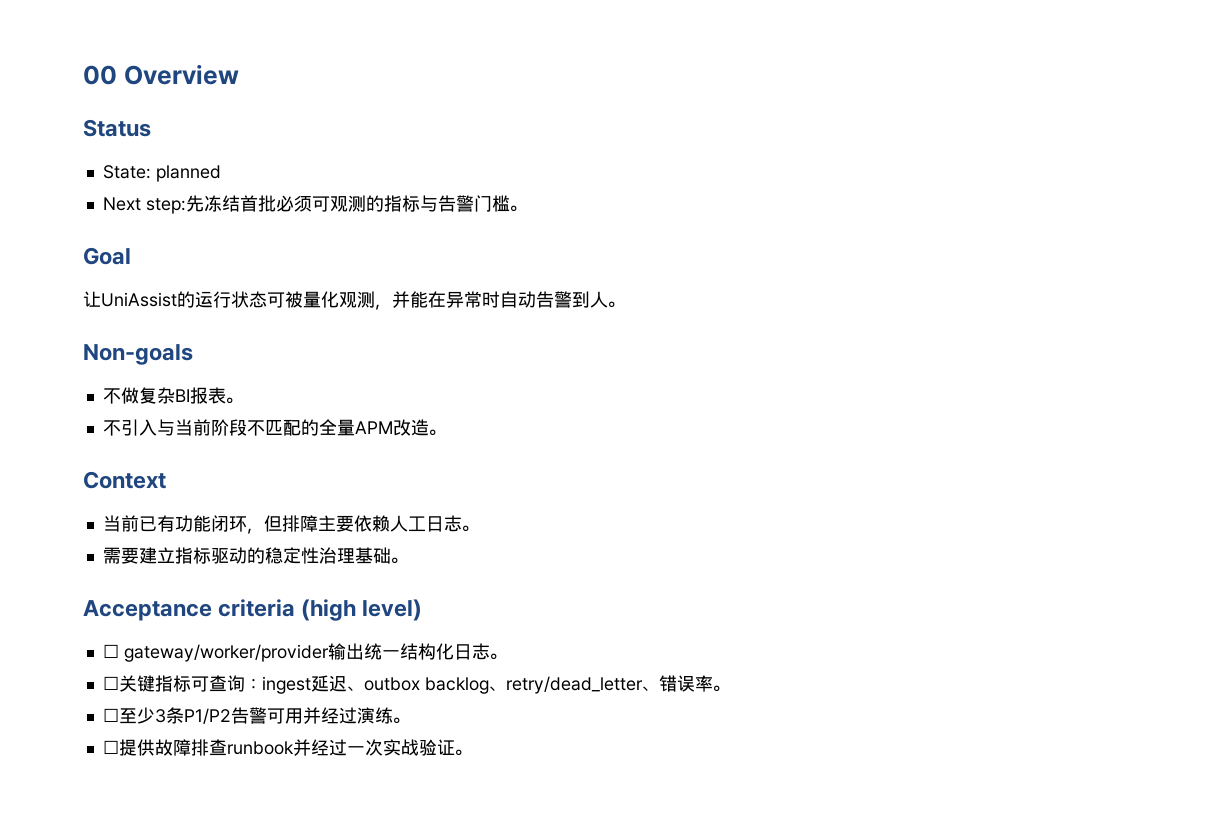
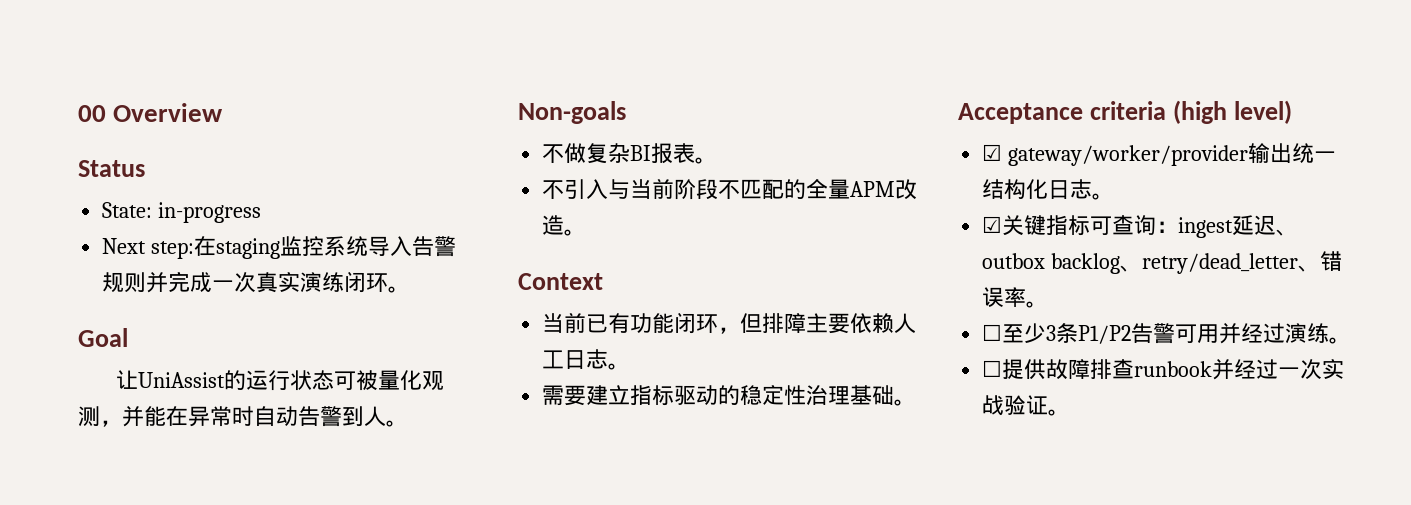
[155,165,221,182] planned -> [158,202,262,223] in-progress
[185,195,510,212] 先冻结首批必须可观测的指标与告警门槛 -> [194,236,457,259] [102,271,389,293] 在staging监控系统导入告警规则并完成一次真实演练闭环
[102,644,119,658] ☐ -> [982,144,1003,161] ☑
[102,676,119,690] ☐ -> [982,216,1003,233] ☑

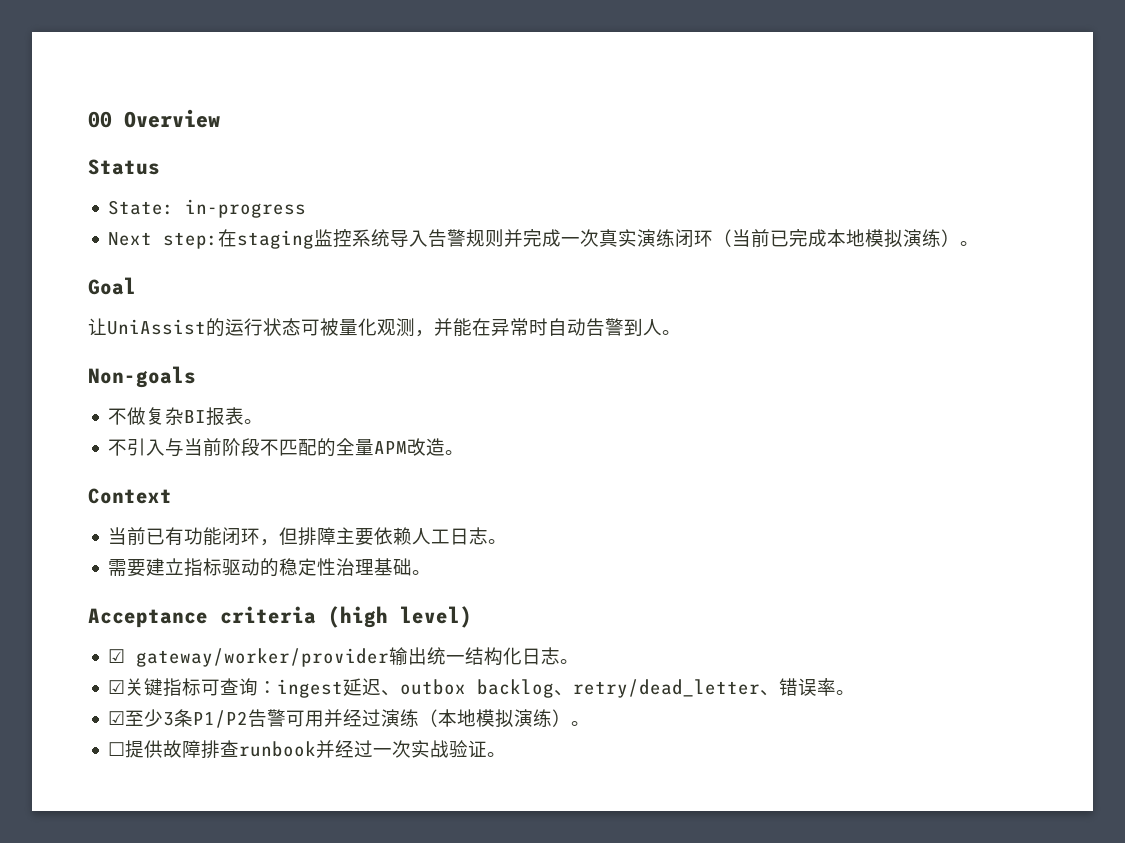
(389, 282) none -> [713,229,961,248] （当前已完成本地模拟演练）
[982,324,1003,341] ☐ -> [108,711,126,725] ☑
(1330, 333) none -> [419,709,572,728] （本地模拟演练）

